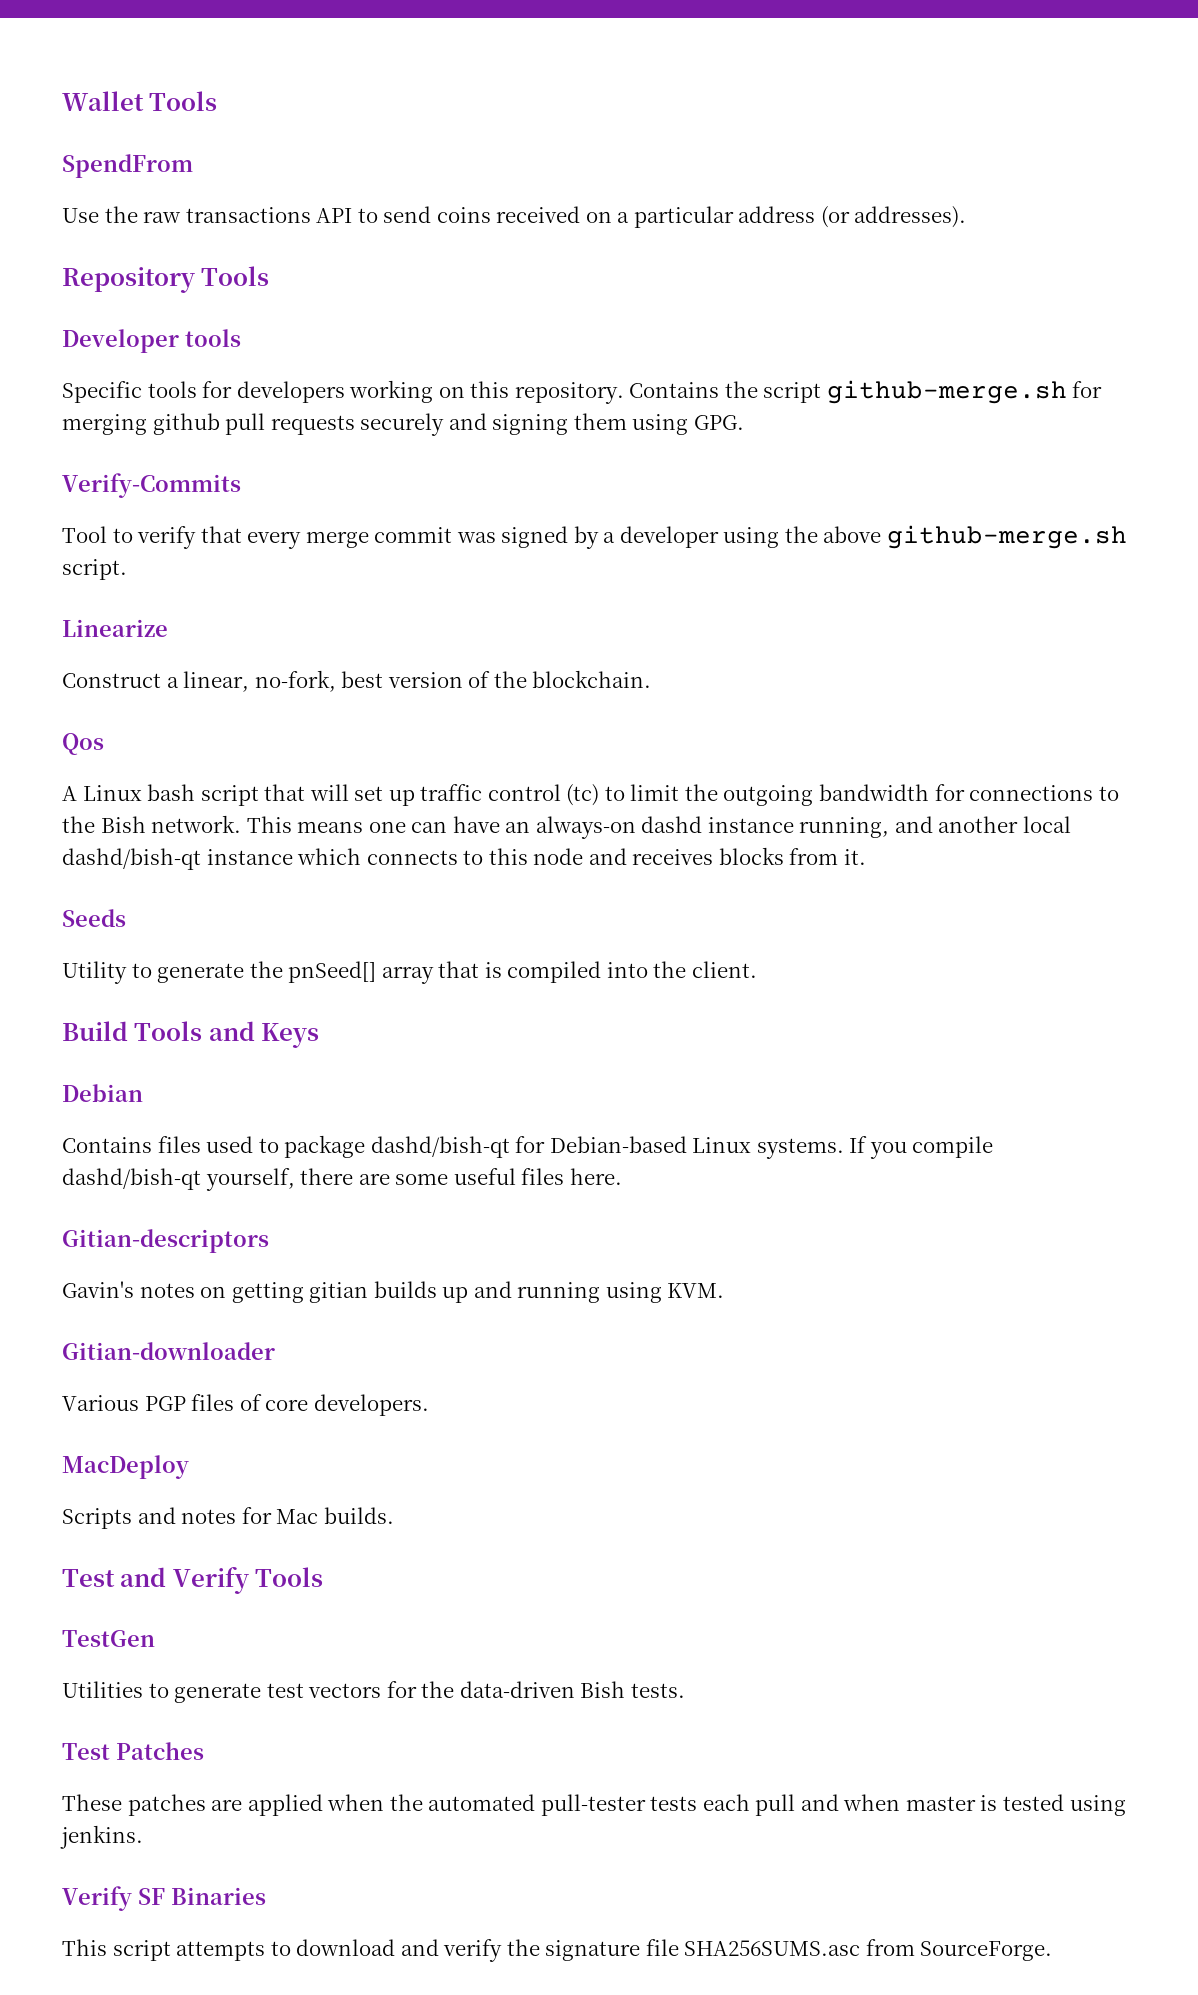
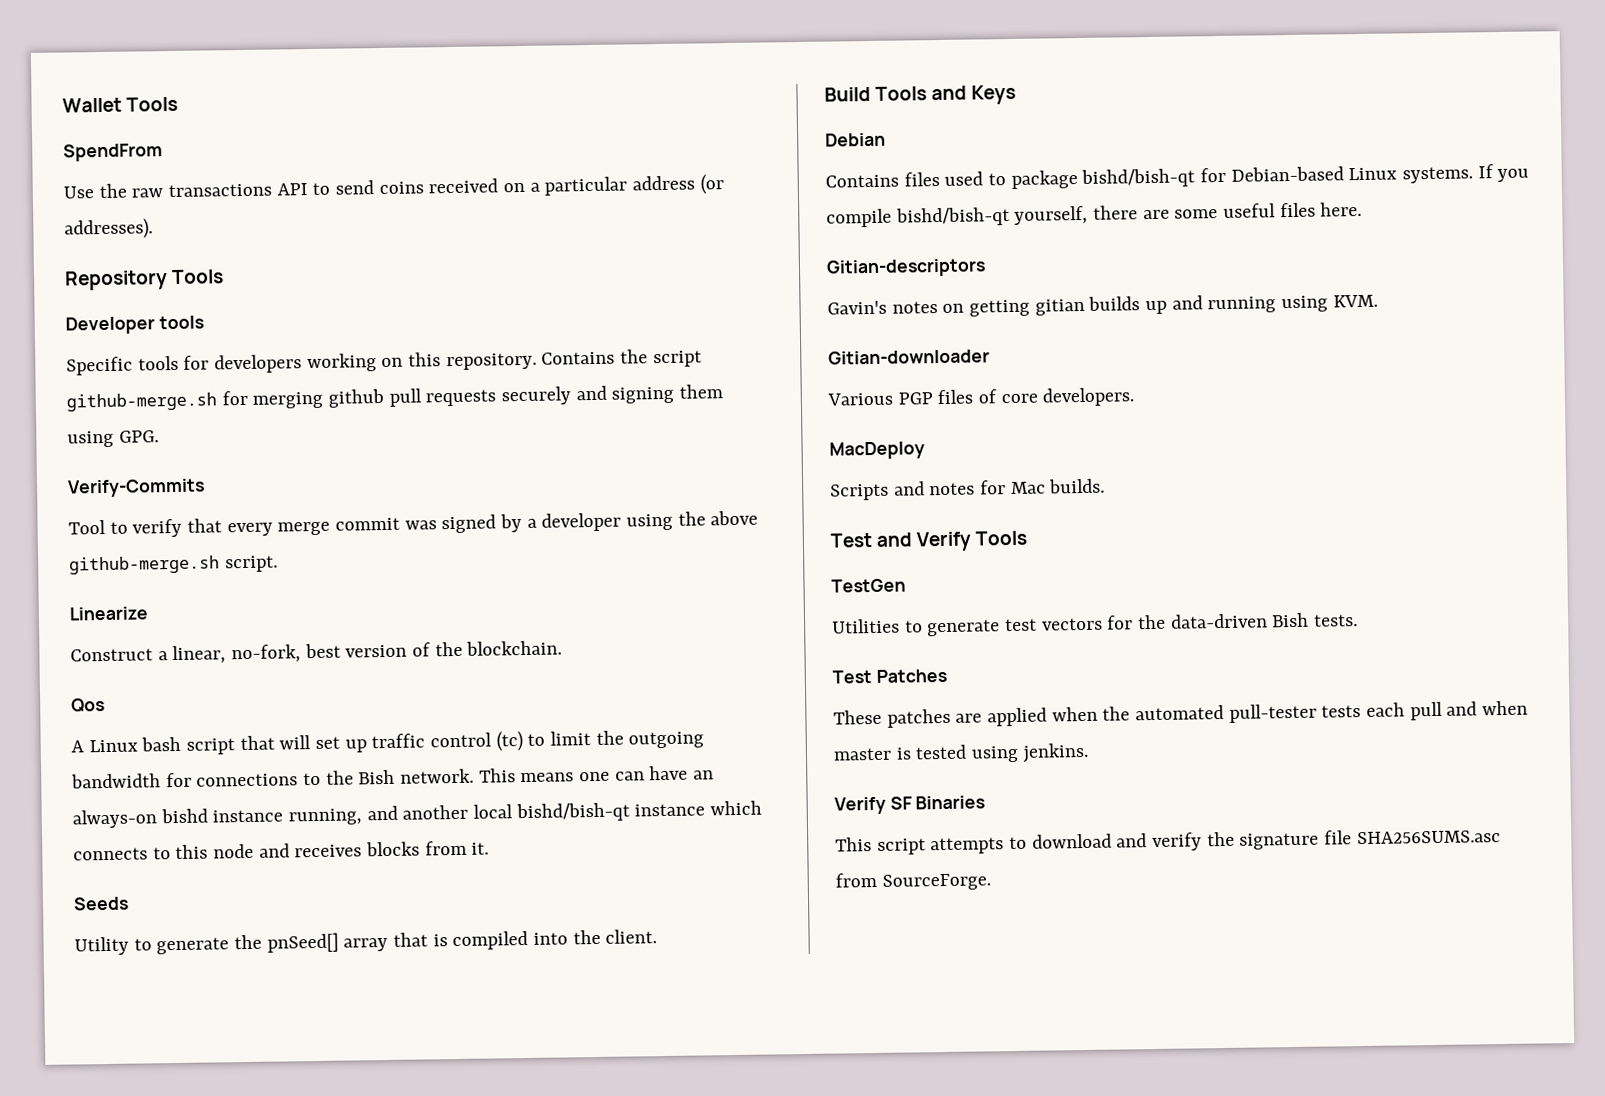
[641,816,703,833] dashd -> [160,808,208,824] bishd
[62,848,201,870] dashd/bish-qt -> [515,802,630,823] bishd/bish-qt
[370,1136,510,1158] dashd/bish-qt -> [1081,168,1196,188] bishd/bish-qt
[62,1168,201,1190] dashd/bish-qt -> [895,207,1010,227] bishd/bish-qt

